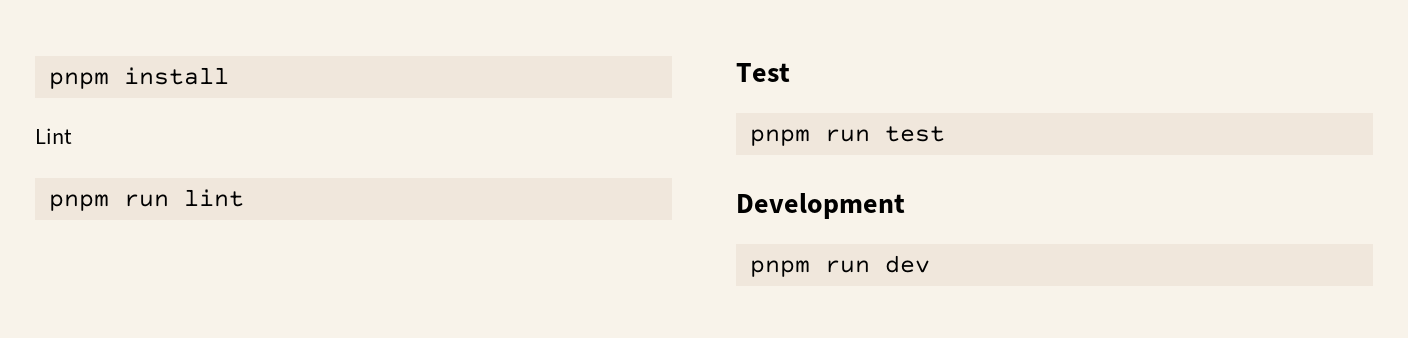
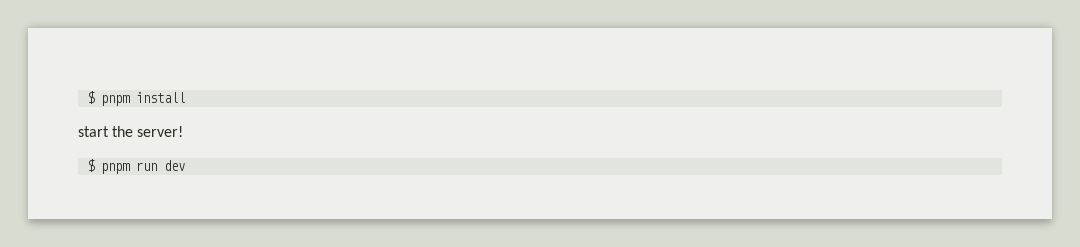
(48, 80) none -> [87,91,96,104] $
[35,128,72,144] [48,189,244,211] [736,63,790,82] [749,126,945,146] [736,193,905,219] Lint // pnpm run lint // Test // pnpm run test // Development // -> [78,126,184,137] [87,159,96,172] start the server! // $

